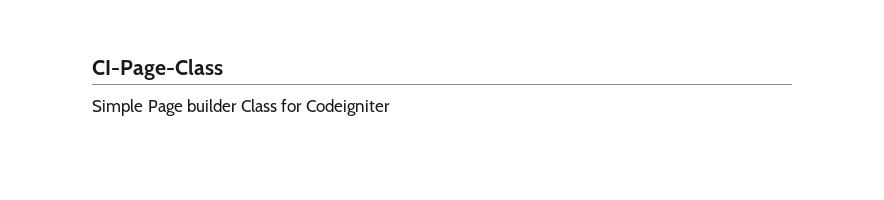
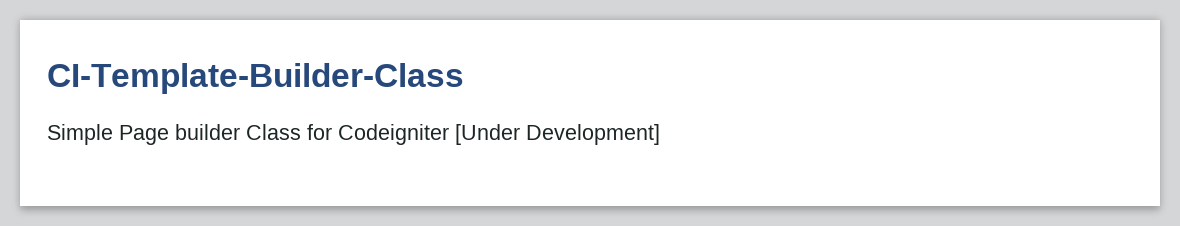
[92,59,223,80] CI-Page-Class -> [47,63,464,94] CI-Template-Builder-Class
(390, 107) none -> [455,124,660,145] [Under Development]

